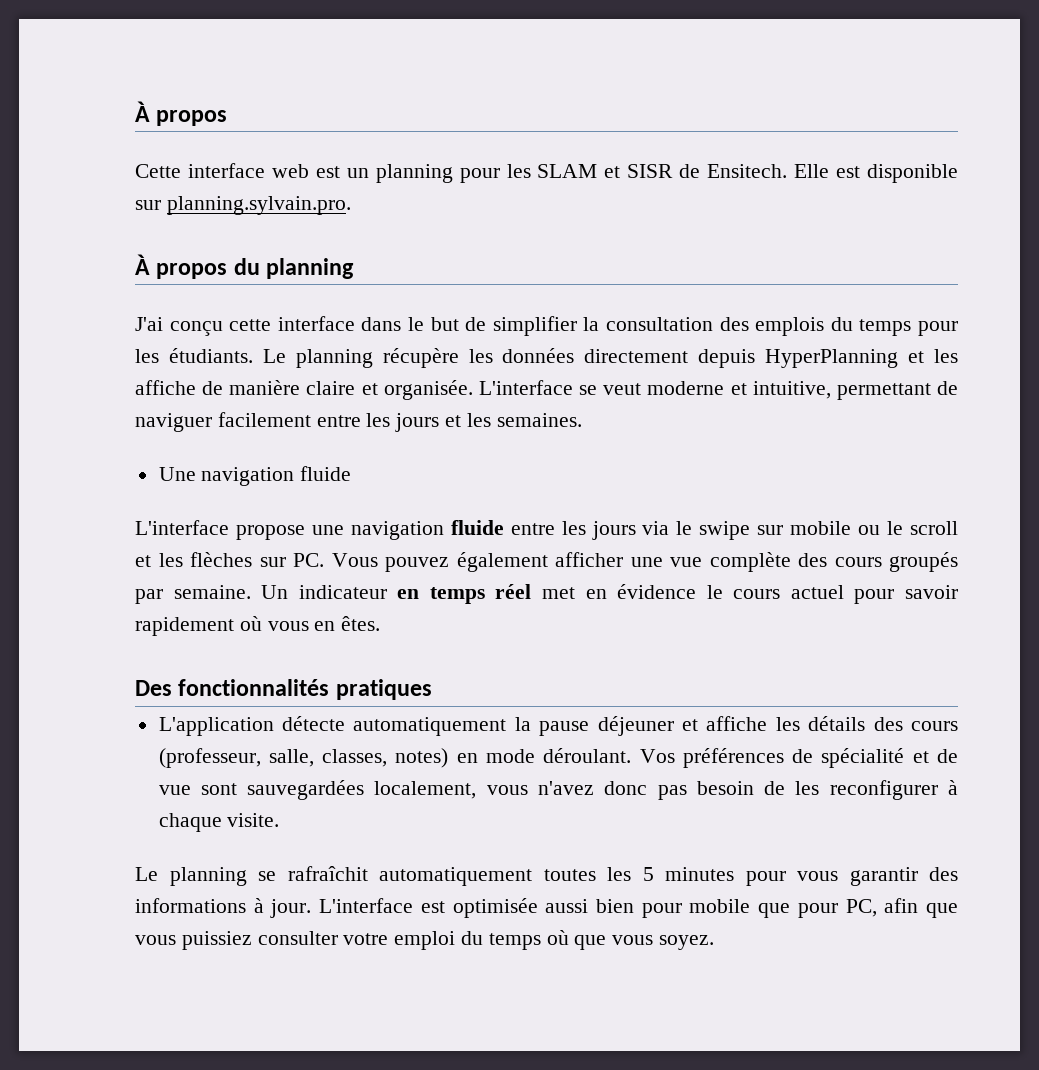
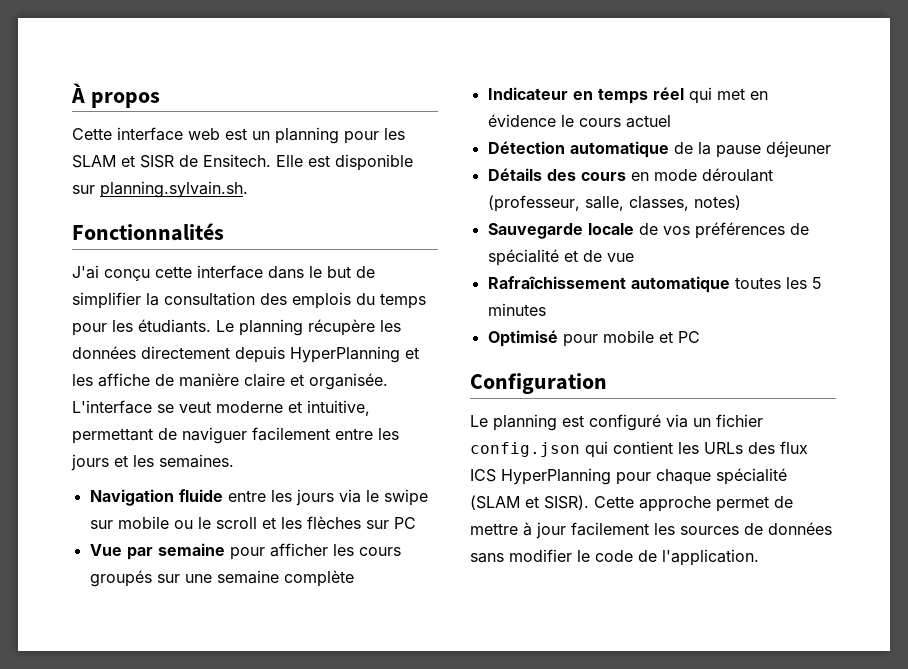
[166,196,351,215] [135,254,355,279] planning.sylvain.pro. // À propos du planning -> [100,181,248,198] [72,223,224,241] planning.sylvain.sh. // Fonctionnalités
[158,466,352,486] [135,520,444,540] Une navigation fluide // L'interface propose une navigation -> [89,489,174,506] Navigation
[293,552,958,572] [135,585,387,604] PC. Vous pouvez également afficher une vue complète des cours groupés par semaine. Un indicateur -> [393,517,416,529] [89,543,401,560] [89,570,354,587] [487,87,568,100] PC // Vue par semaine pour afficher les cours groupés sur une semaine complète // Indicateur
(532, 591) none -> [688,87,712,104] qui
[854,585,958,604] [135,616,381,636] [135,679,432,700] [158,716,958,736] pour savoir rapidement où vous en êtes. // Des fonctionnalités pratiques // L'application détecte automatiquement la pause déjeuner et affiche les détails des cours -> [487,141,831,158] [487,168,773,182] // Détection automatique de la pause déjeuner // Détails des cours en mode déroulant
[456,748,675,763] en mode déroulant. Vos -> [487,223,690,239] // Sauvegarde locale de vos
[200,780,959,800] [158,813,280,832] [135,866,958,886] [135,898,958,918] [135,930,715,950] sont sauvegardées localement, vous n'avez donc pas besoin de les reconfigurer à chaque visite. // Le planning se rafraîchit automatiquement toutes les 5 minutes pour vous garantir des informations à jour. L'interface est optimisée aussi bien pour mobile que pour PC, afin que vous puissiez consulter votre emploi du temps où que vous soyez. -> [487,276,822,293] [487,303,546,316] [487,330,700,347] [470,373,607,394] [470,414,763,431] [470,441,808,458] [470,468,787,485] [470,495,793,512] [470,522,832,539] [470,549,759,566] // Rafraîchissement automatique toutes les 5 minutes // Optimisé pour mobile et PC // Configuration // Le planning est configuré via un fichier config.json qui contient les URLs des flux ICS HyperPlanning pour chaque spécialité (SLAM et SISR). Cette approche permet de mettre à jour facilement les sources de données sans modifier le code de l'application.

